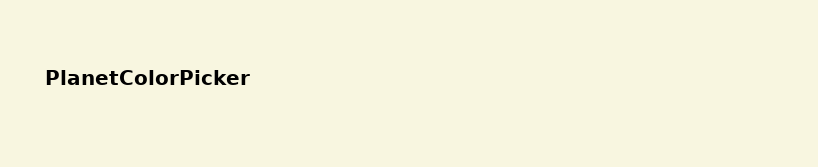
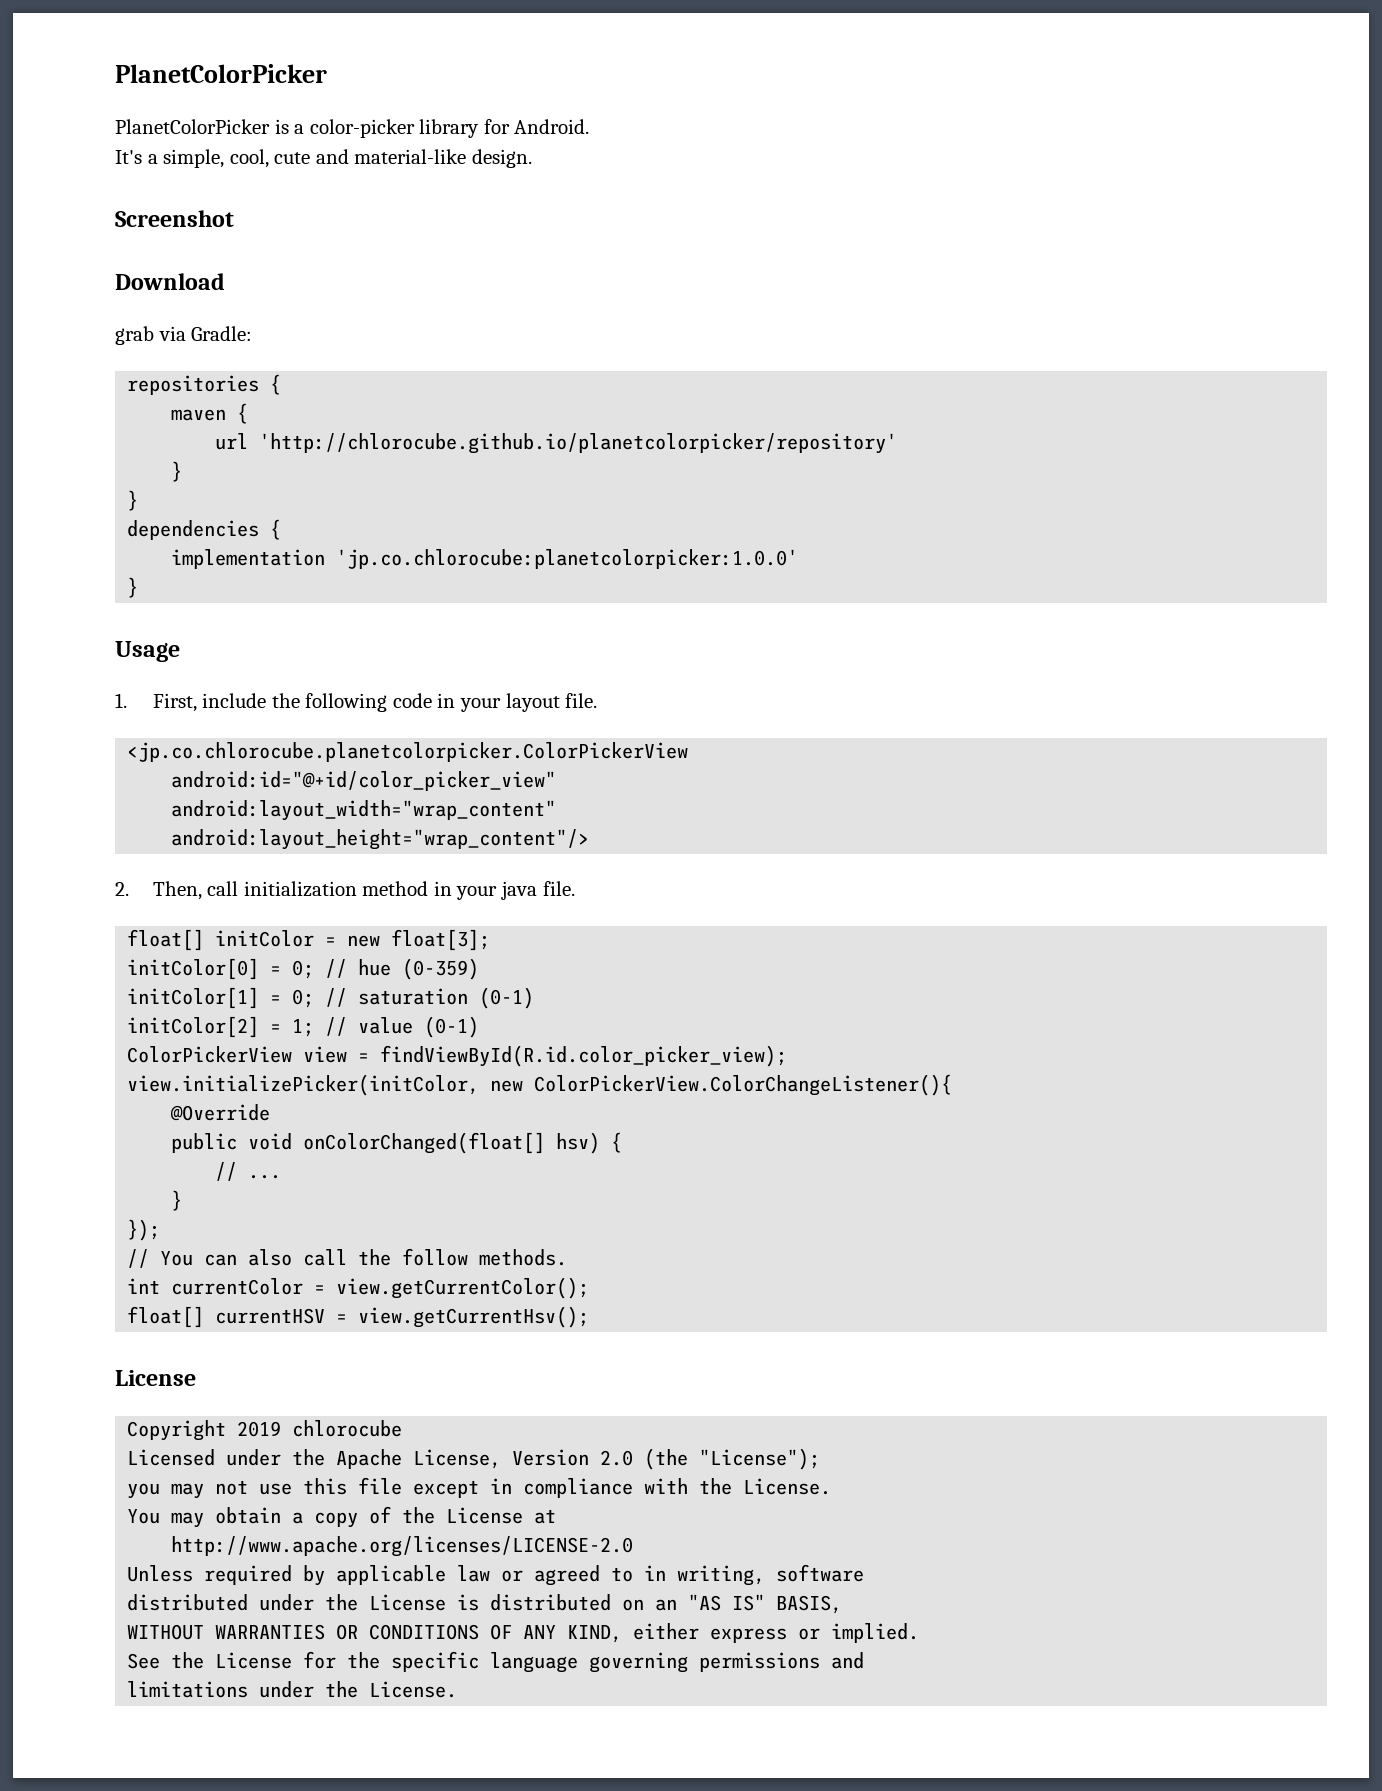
[45,70,250,85] PlanetColorPicker -> [115,64,327,83] [115,119,590,138] [115,149,532,168] [115,210,234,227] [115,273,225,290] [115,326,253,345] [127,374,282,395] [171,403,249,424] [215,433,898,454] [171,461,183,482] [127,490,139,511] [127,519,282,540] [171,549,799,569] [127,577,139,598] [115,641,180,662] [115,693,598,712] [127,742,689,762] [171,771,557,791] [171,800,557,821] [171,829,590,850] [115,881,575,900] [127,929,491,951] [127,958,480,980] [127,987,535,1009] [127,1016,480,1038] [127,1045,788,1067] [127,1074,953,1096] [170,1104,271,1121] [171,1132,623,1154] [215,1162,282,1181] [171,1190,183,1211] [127,1219,161,1241] [127,1248,568,1268] [127,1277,590,1299] [127,1306,590,1328] [115,1370,196,1386] [127,1420,403,1441] [127,1448,821,1470] [127,1477,832,1499] [127,1506,557,1528] [171,1536,634,1557] [127,1564,865,1586] [127,1594,843,1614] [127,1623,920,1643] [127,1651,865,1673] [127,1681,458,1698] PlanetColorPicker // PlanetColorPicker is a color-picker library for Android. // It's a simple, cool, cute and material-like design. // Screenshot // Download // grab via Gradle: // repositories { // maven { // url 'http://chlorocube.github.io/planetcolorpicker/repository' // } // } // dependencies { // implementation 'jp.co.chlorocube:planetcolorpicker:1.0.0' // } // Usage // 1. First, include the following code in your layout file. // <jp.co.chlorocube.planetcolorpicker.ColorPickerView // android:id="@+id/color_picker_view" // android:layout_width="wrap_content" // android:layout_height="wrap_content"/> // 2. Then, call initialization method in your java file. // float[] initColor = new float[3]; // initColor[0] = 0; // hue (0-359) // initColor[1] = 0; // saturation (0-1) // initColor[2] = 1; // value (0-1) // ColorPickerView view = findViewById(R.id.color_picker_view); // view.initializePicker(initColor, new ColorPickerView.ColorChangeListener(){ // @Override // public void onColorChanged(float[] hsv) { // // ... // } // }); // // You can also call the follow methods. // int currentColor = view.getCurrentColor(); // float[] currentHSV = view.getCurrentHsv(); // License // Copyright 2019 chlorocube // Licensed under the Apache License, Version 2.0 (the "License"); // you may not use this file except in compliance with the License. // You may obtain a copy of the License at // http://www.apache.org/licenses/LICENSE-2.0 // Unless required by applicable law or agreed to in writing, software // distributed under the License is distributed on an "AS IS" BASIS, // WITHOUT WARRANTIES OR CONDITIONS OF ANY KIND, either express or implied. // See the License for the specific language governing permissions and // limitations under the License.

